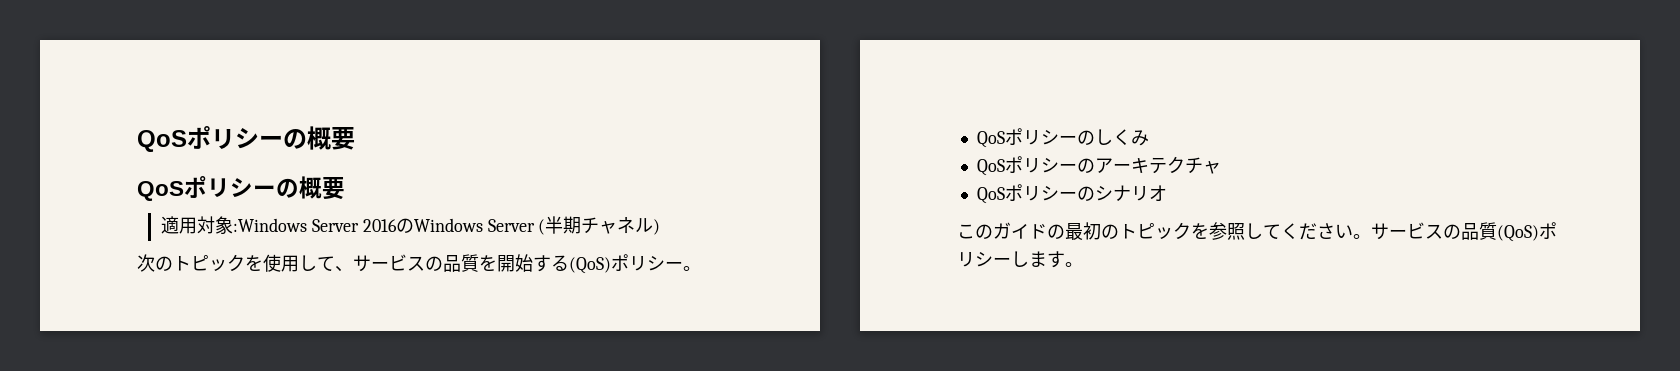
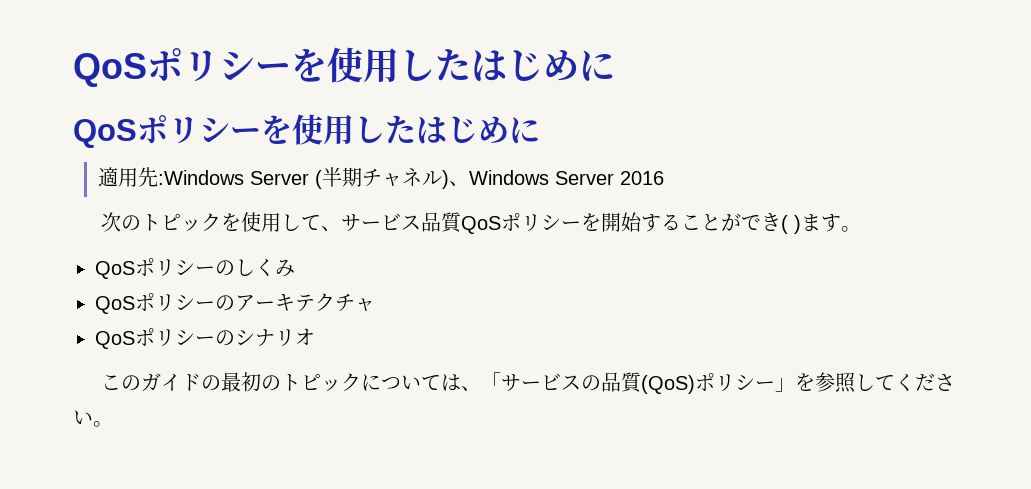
[137,126,355,152] [137,176,345,201] QoSポリシーの概要 // QoSポリシーの概要 -> [73,47,615,87] [73,114,540,148] QoSポリシーを使用したはじめに // QoSポリシーを使用したはじめに
[197,216,234,234] 対象 -> [138,167,159,187] 先
[362,218,535,233] 2016のWindows Server -> (310, 178) none
(661, 227) none -> [449,170,665,186] 、Windows Server 2016
[425,254,683,274] の品質を開始する(QoS)ポリシー -> [420,212,841,234] 品質QoSポリシーを開始することができ( )ます
[1191,222,1371,240] を参照してください。 -> [360,372,501,391] については、「
[1011,251,1065,268] します -> [774,372,955,393] [73,410,93,425] 」を参照してください

